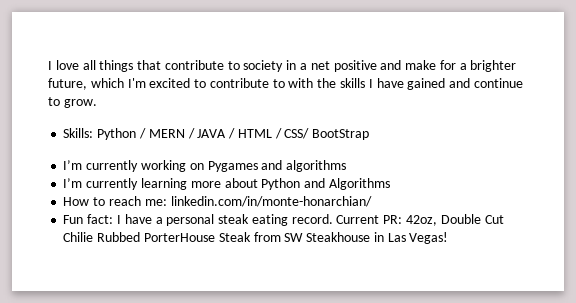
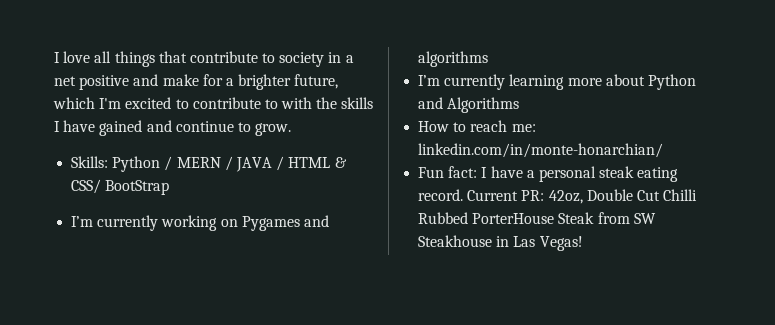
[274,128,282,139] / -> [334,157,347,168] &
[63,232,94,242] Chilie -> [663,189,698,201] Chilli

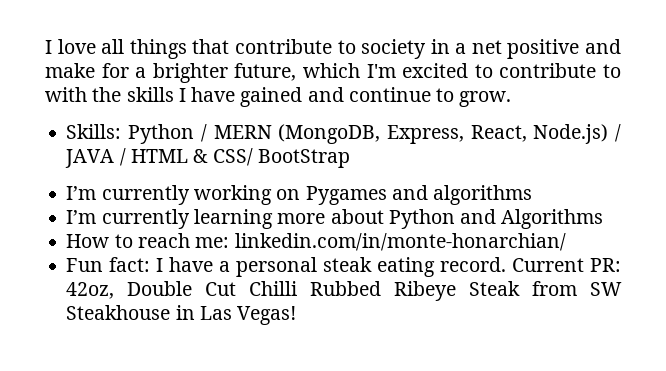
(221, 162) none -> [278,124,609,144] (MongoDB, Express, React, Node.js)
[472,213,555,224] PorterHouse -> [394,281,457,301] Ribeye

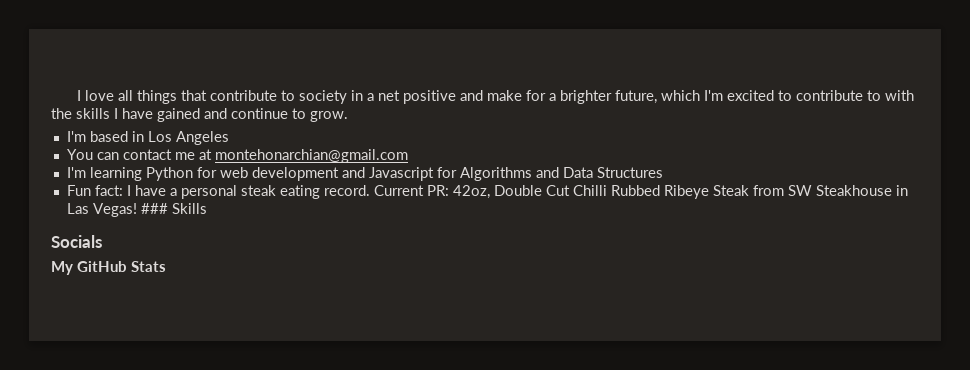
[66,124,622,144] [65,148,350,168] [66,185,533,205] [66,209,604,229] [66,233,566,251] Skills: Python / MERN (MongoDB, Express, React, Node.js) / JAVA / HTML & CSS/ BootStrap // I’m currently working on Pygames and algorithms // I’m currently learning more about Python and Algorithms // How to reach me: linkedin.com/in/monte-honarchian/ -> [66,131,229,145] [66,149,408,163] [66,167,663,181] I'm based in Los Angeles // You can contact me at montehonarchian@gmail.com // I'm learning Python for web development and Javascript for Algorithms and Data Structures
(297, 315) none -> [140,203,207,214] [51,235,102,248] [51,261,166,275] ### Skills // Socials // My GitHub Stats

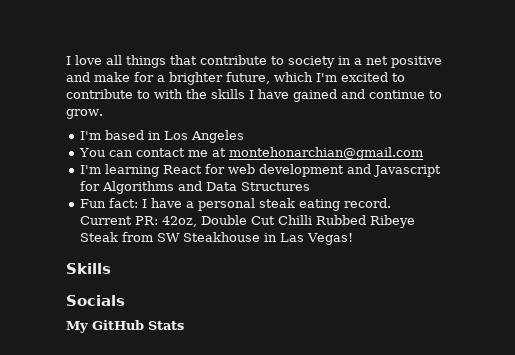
[145,167,193,181] Python -> [163,165,203,174] React
[140,203,168,214] ### -> (354, 239) //

